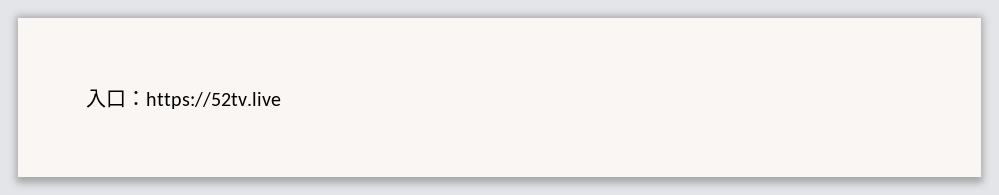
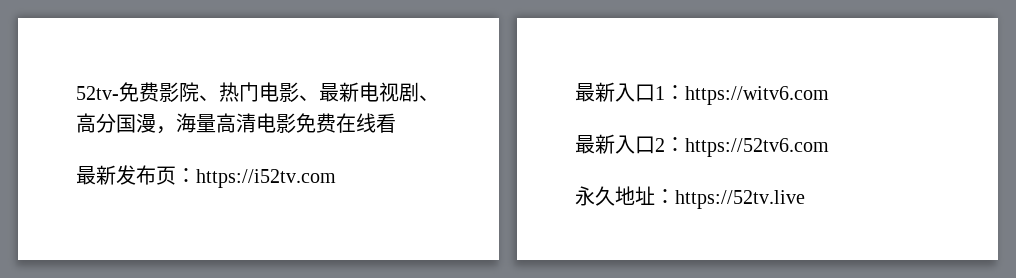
[86,89,126,108] 入口 -> [76,82,439,102] [76,113,396,134] [76,165,336,188] [575,82,829,105] [575,134,829,157] [575,186,655,206] 52tv-免费影院、热门电影、最新电视剧、高分国漫，海量高清电影免费在线看 // 最新发布页：https://i52tv.com // 最新入口1：https://witv6.com // 最新入口2：https://52tv6.com // 永久地址

